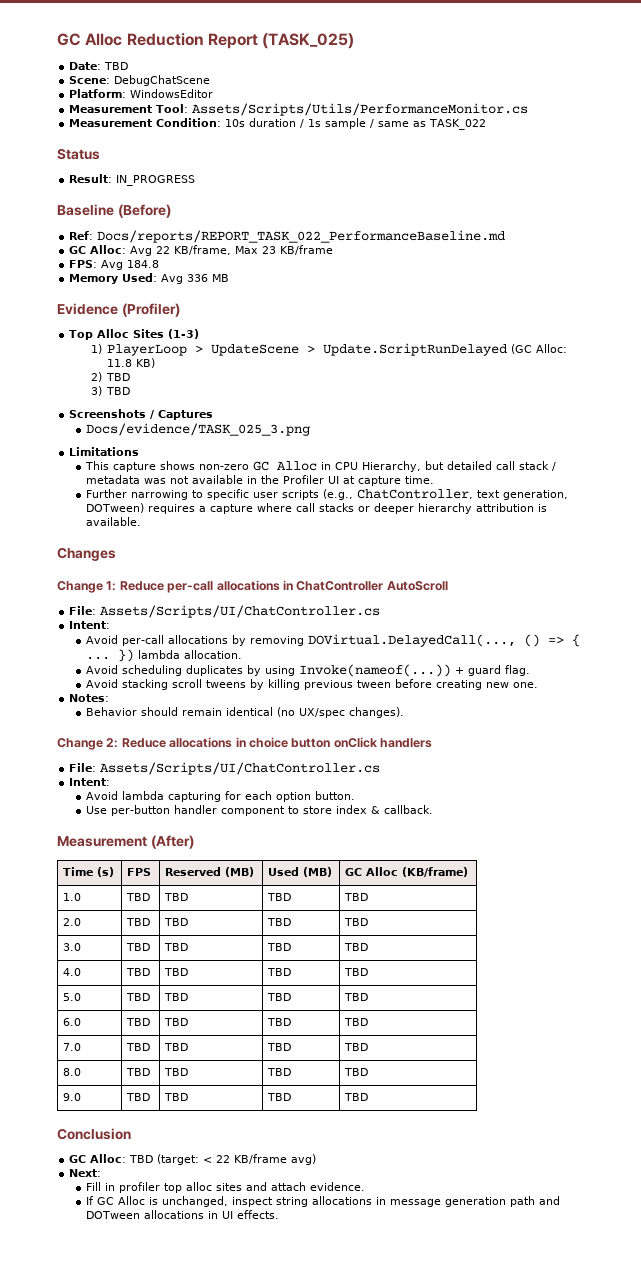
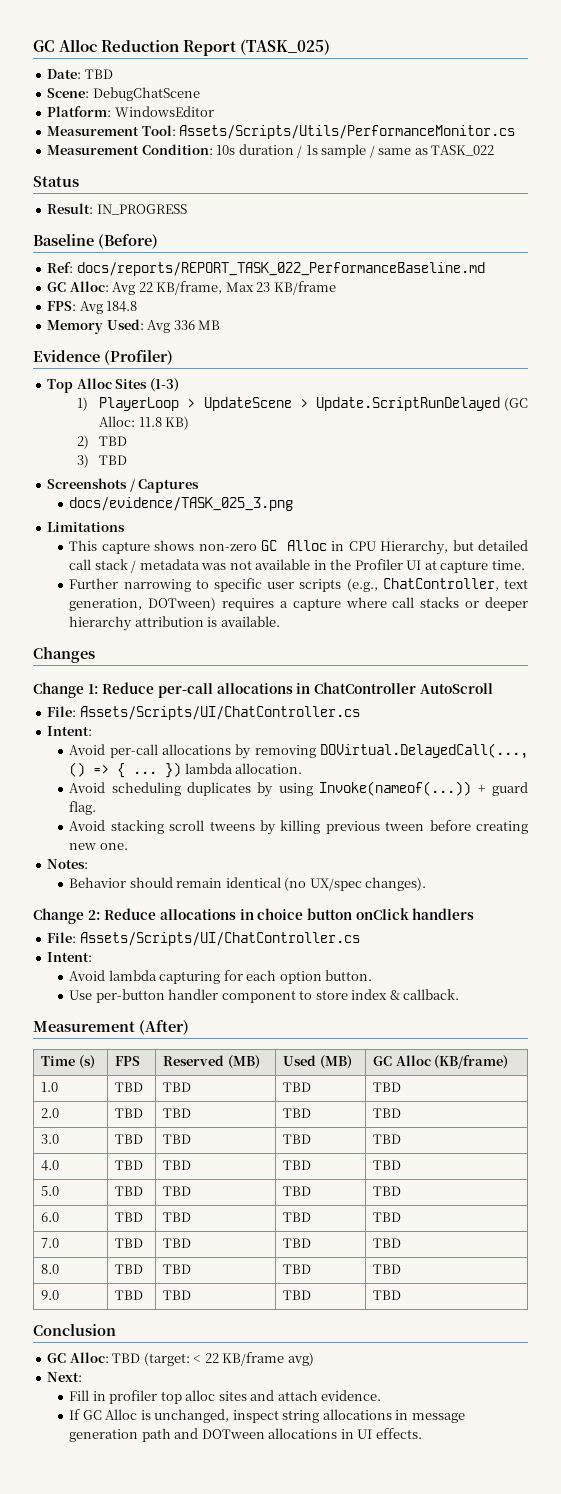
[97,230,506,243] Docs/reports/REPORT_TASK_022_PerformanceBaseline.md -> [76,262,485,276] docs/reports/REPORT_TASK_022_PerformanceBaseline.md
[85,423,310,436] Docs/evidence/TASK_025_3.png -> [69,497,294,511] docs/evidence/TASK_025_3.png

